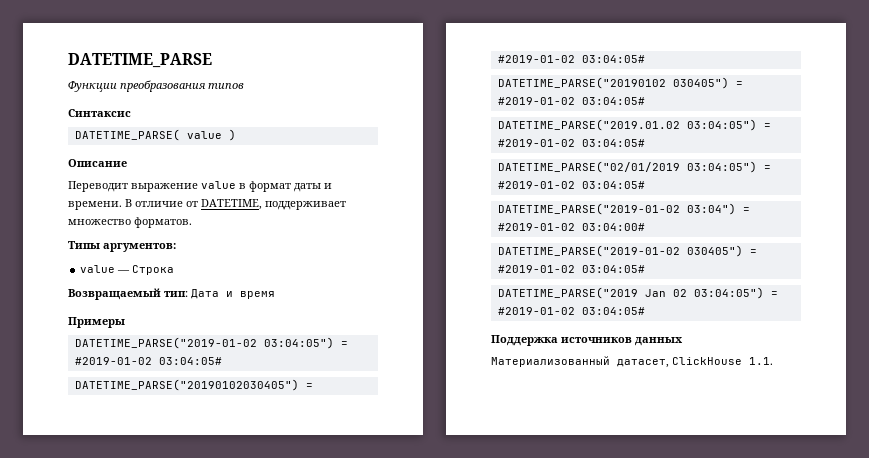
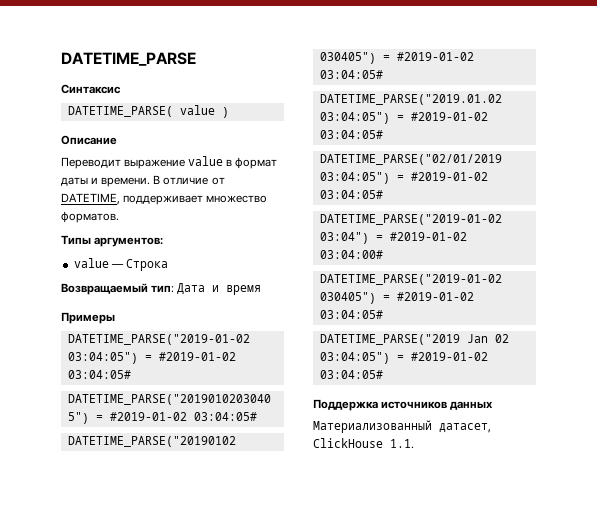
[68,80,244,92] // Функции преобразования типов -> (196, 59) none

